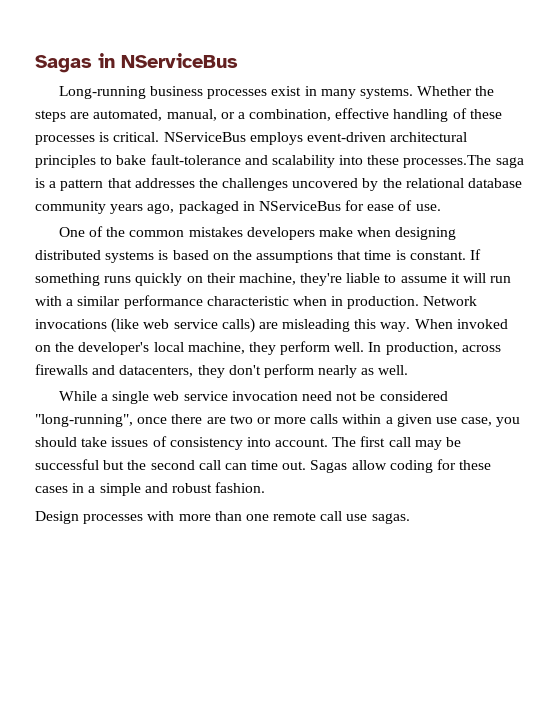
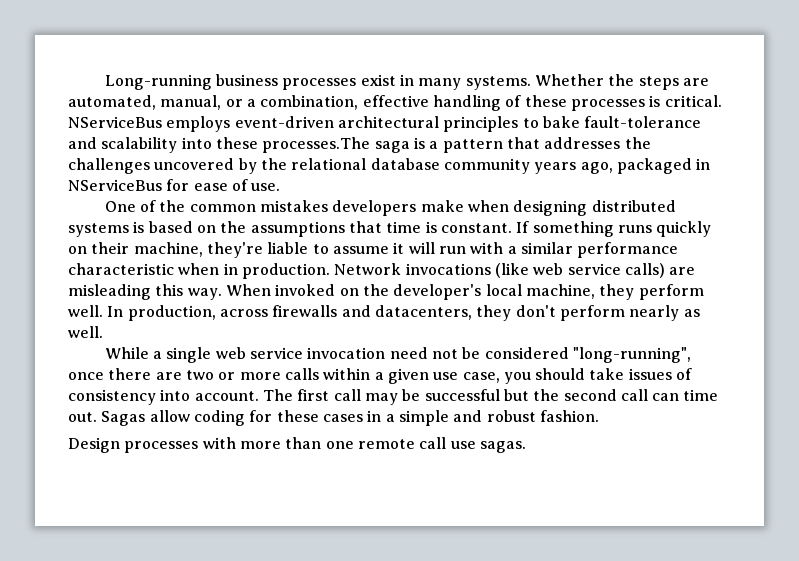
[35,53,238,73] Sagas in NServiceBus // -> (104, 82) none

